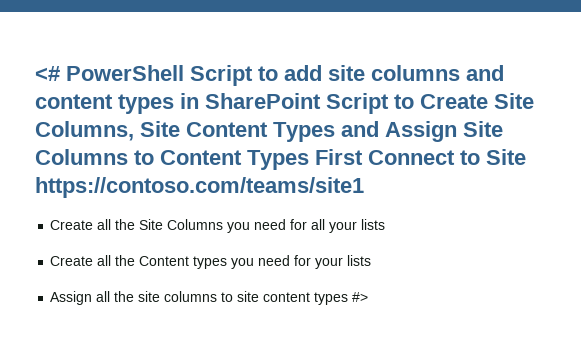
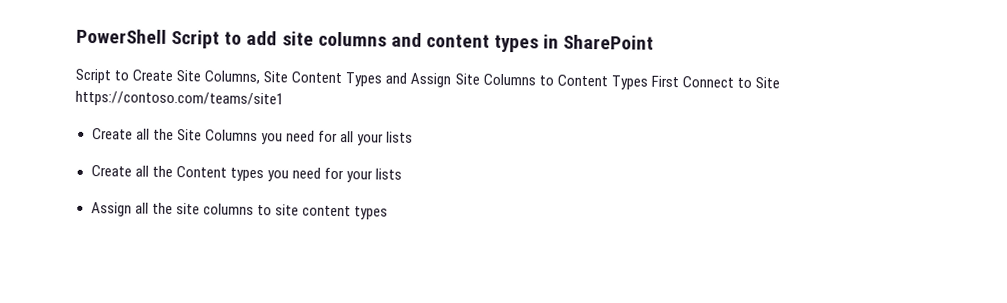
[35,66,60,81] <# -> (76, 36) none
(321, 101) none -> (655, 42) //
[352,292,369,302] #> -> (388, 213) none

